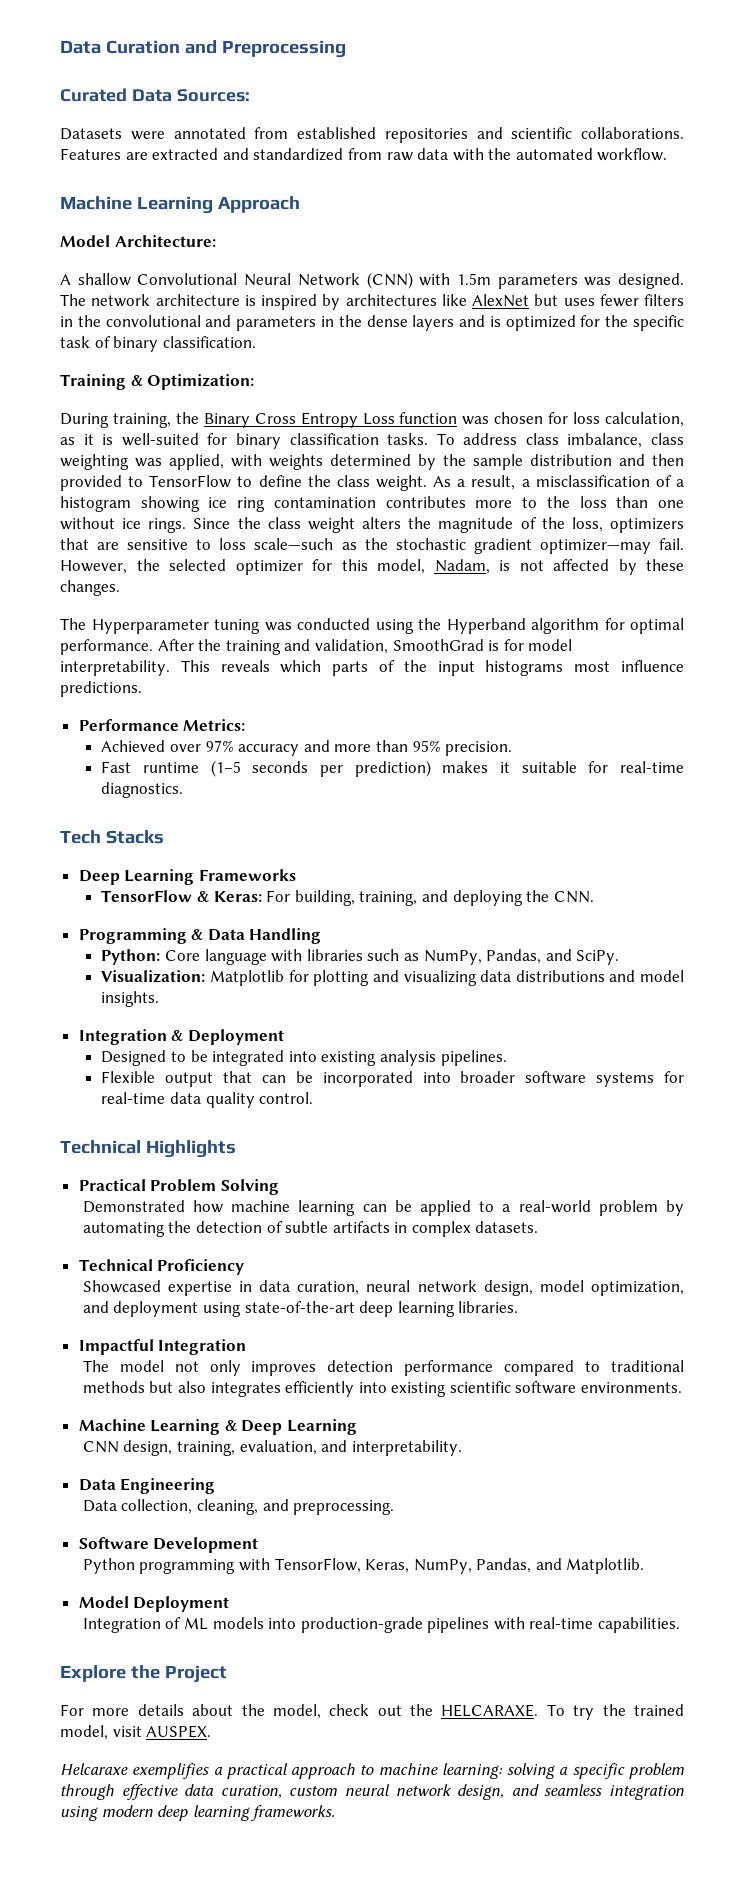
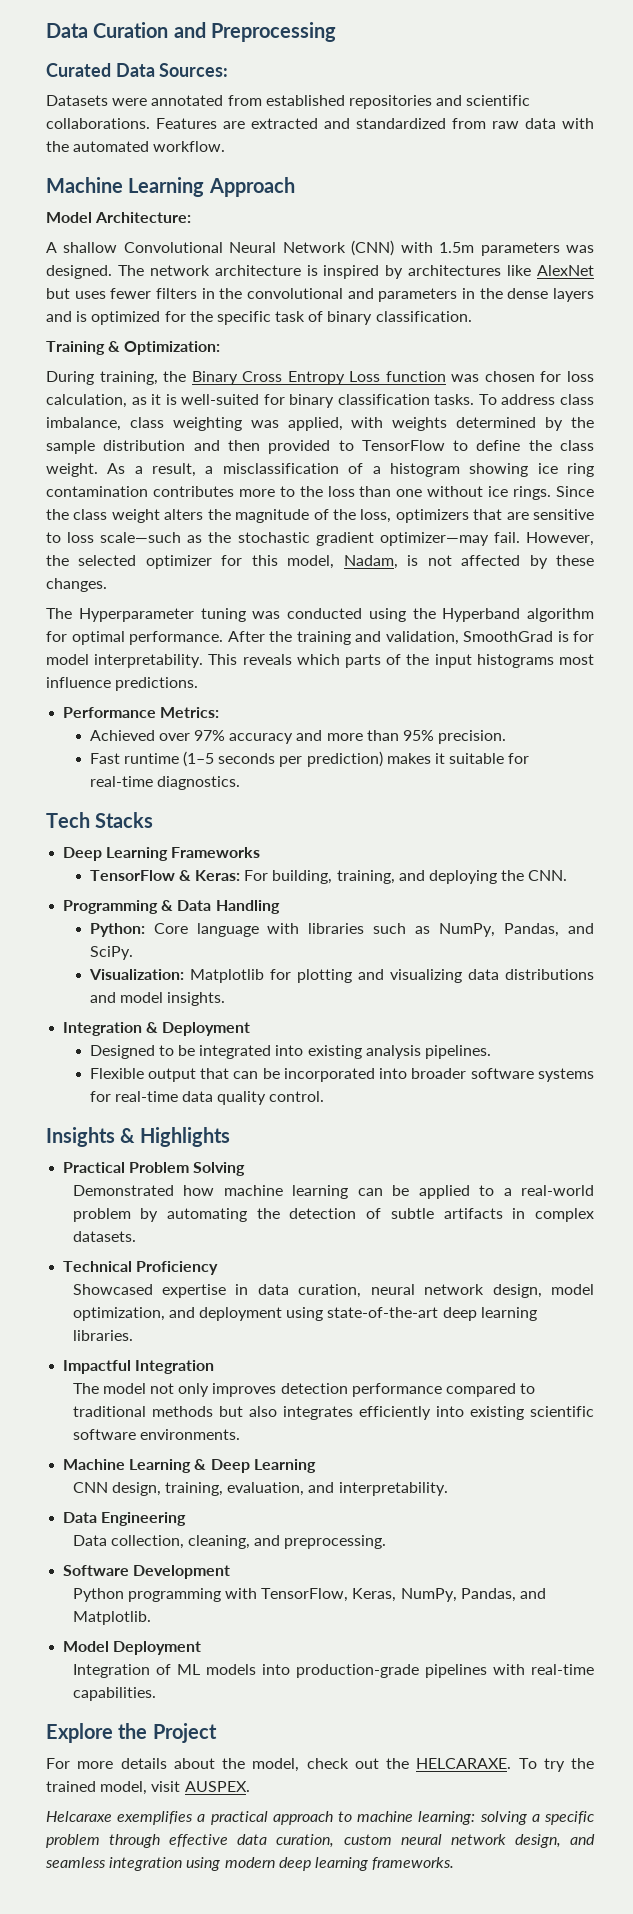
[60,1140,141,1154] Technical -> [46,1127,136,1147] Insights &

